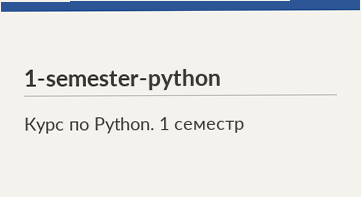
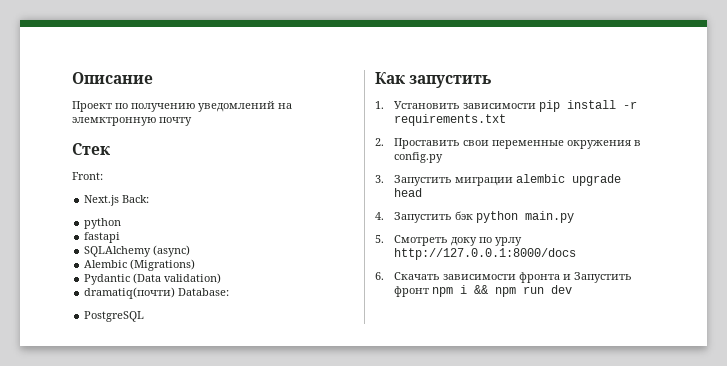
[23,68,221,91] [24,117,245,134] 1-semester-python // Курс по Python. 1 семестр -> [72,72,153,84] [72,101,292,112] [72,117,192,126] [72,143,110,155] [72,172,103,180] [84,195,150,206] [84,218,122,229] [84,232,121,243] [84,245,191,257] [84,259,196,271] [84,273,222,285] [84,287,230,299] [84,311,145,322] [375,72,492,88] [375,100,637,112] [393,114,506,126] [375,138,641,149] [393,152,443,163] [375,174,621,186] [393,188,422,197] [375,211,574,223] [375,235,522,246] [393,248,576,260] [375,272,632,283] [393,285,572,297] Описание // Проект по получению уведомлений на элемктронную почту // Стек // Front: // Next.js Back: // python // fastapi // SQLAlchemy (async) // Alembic (Migrations) // Pydantic (Data validation) // dramatiq(почти) Database: // PostgreSQL // Как запустить // 1. Установить зависимости pip install -r requirements.txt // 2. Проставить свои переменные окружения в config.py // 3. Запустить миграции alembic upgrade head // 4. Запустить бэк python main.py // 5. Смотреть доку по урлу http://127.0.0.1:8000/docs // 6. Скачать зависимости фронта и Запустить фронт npm i && npm run dev

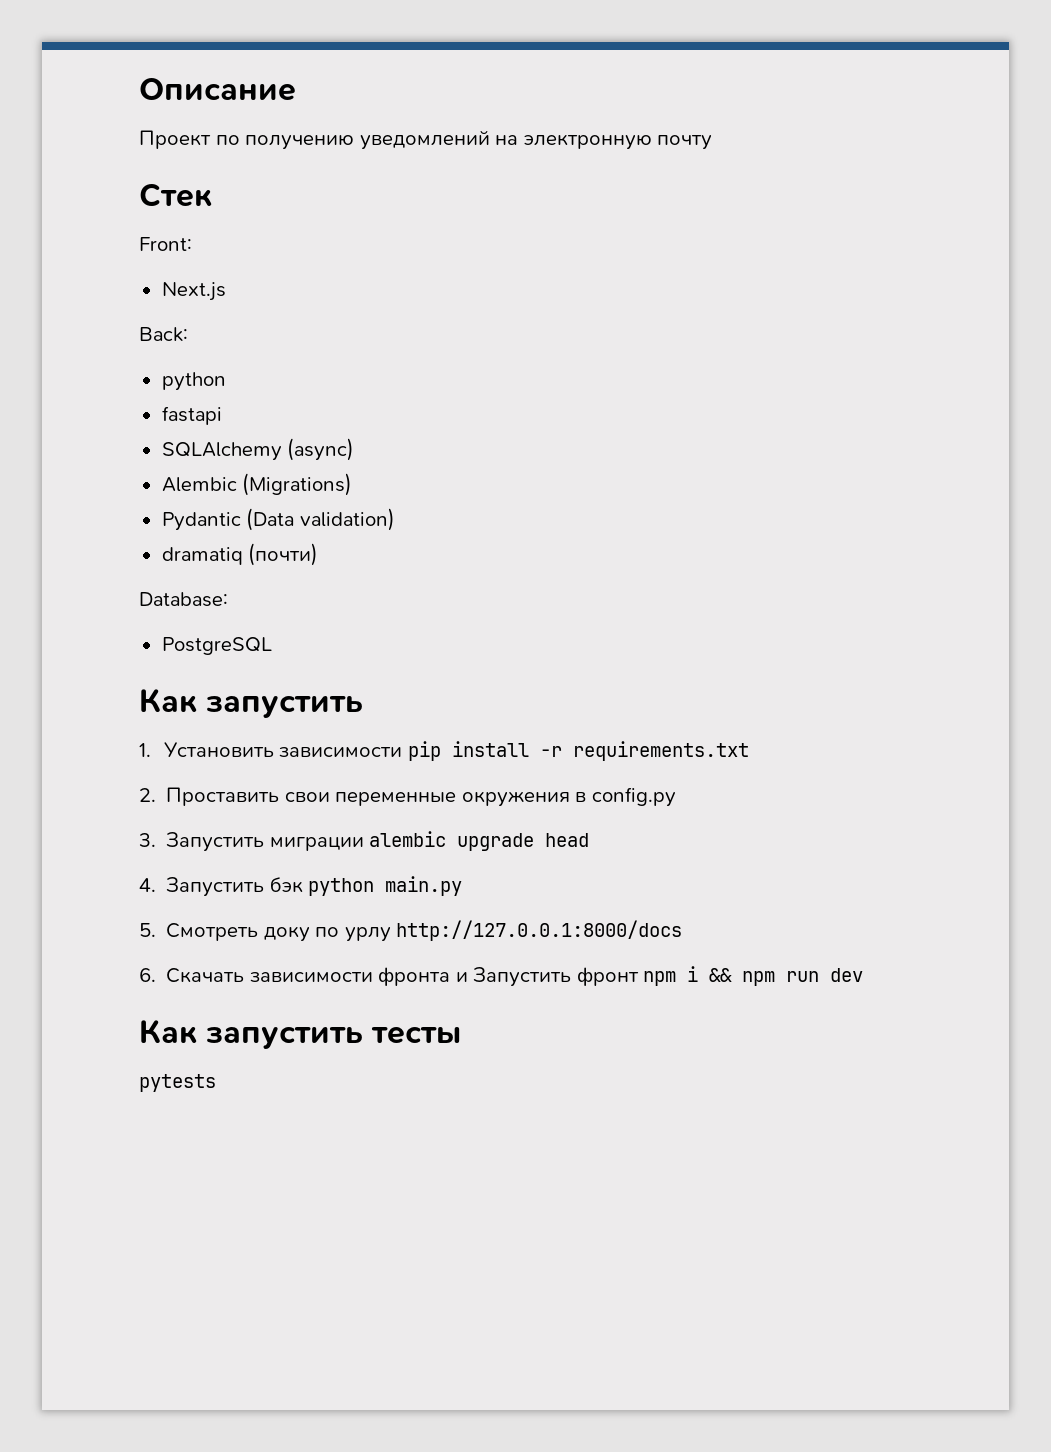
[72,117,156,126] элемктронную -> [523,134,652,150] электронную
(120, 200) none -> (226, 291) //
[84,287,176,299] dramatiq(почти) -> [161,543,319,566] dramatiq (почти) //
(572, 289) none -> [139,1018,461,1049] [139,1074,216,1092] // Как запустить тесты // pytests

